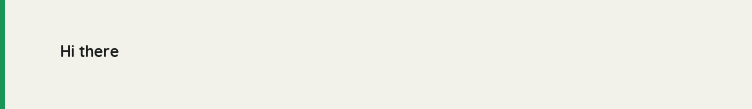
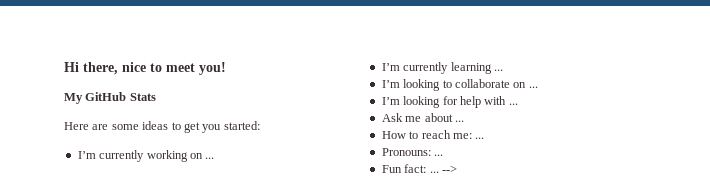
[79,45,120,57] there -> [83,62,226,75] [64,92,156,104] [64,121,260,133] [77,150,215,162] [381,62,503,74] [381,79,538,91] [381,96,518,108] [381,113,464,122] [381,130,485,139] [381,148,444,156] [381,164,457,173] there, nice to meet you! // My GitHub Stats // Here are some ideas to get you started: // I’m currently working on ... // I’m currently learning ... // I’m looking to collaborate on ... // I’m looking for help with ... // Ask me about ... // How to reach me: ... // Pronouns: ... // Fun fact: ... -->

